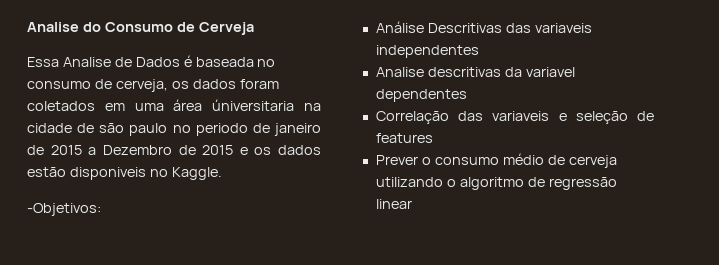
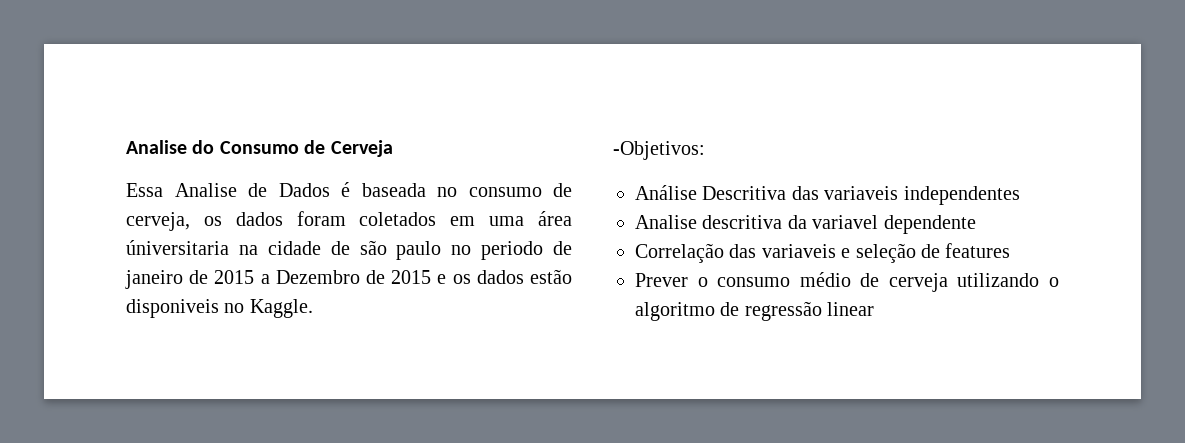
[427,23,502,33] Descritivas -> [702,186,787,200] Descritiva
[427,67,501,77] descritivas -> [702,215,783,229] descritiva
[375,89,467,102] dependentes -> [883,215,976,234] dependente

